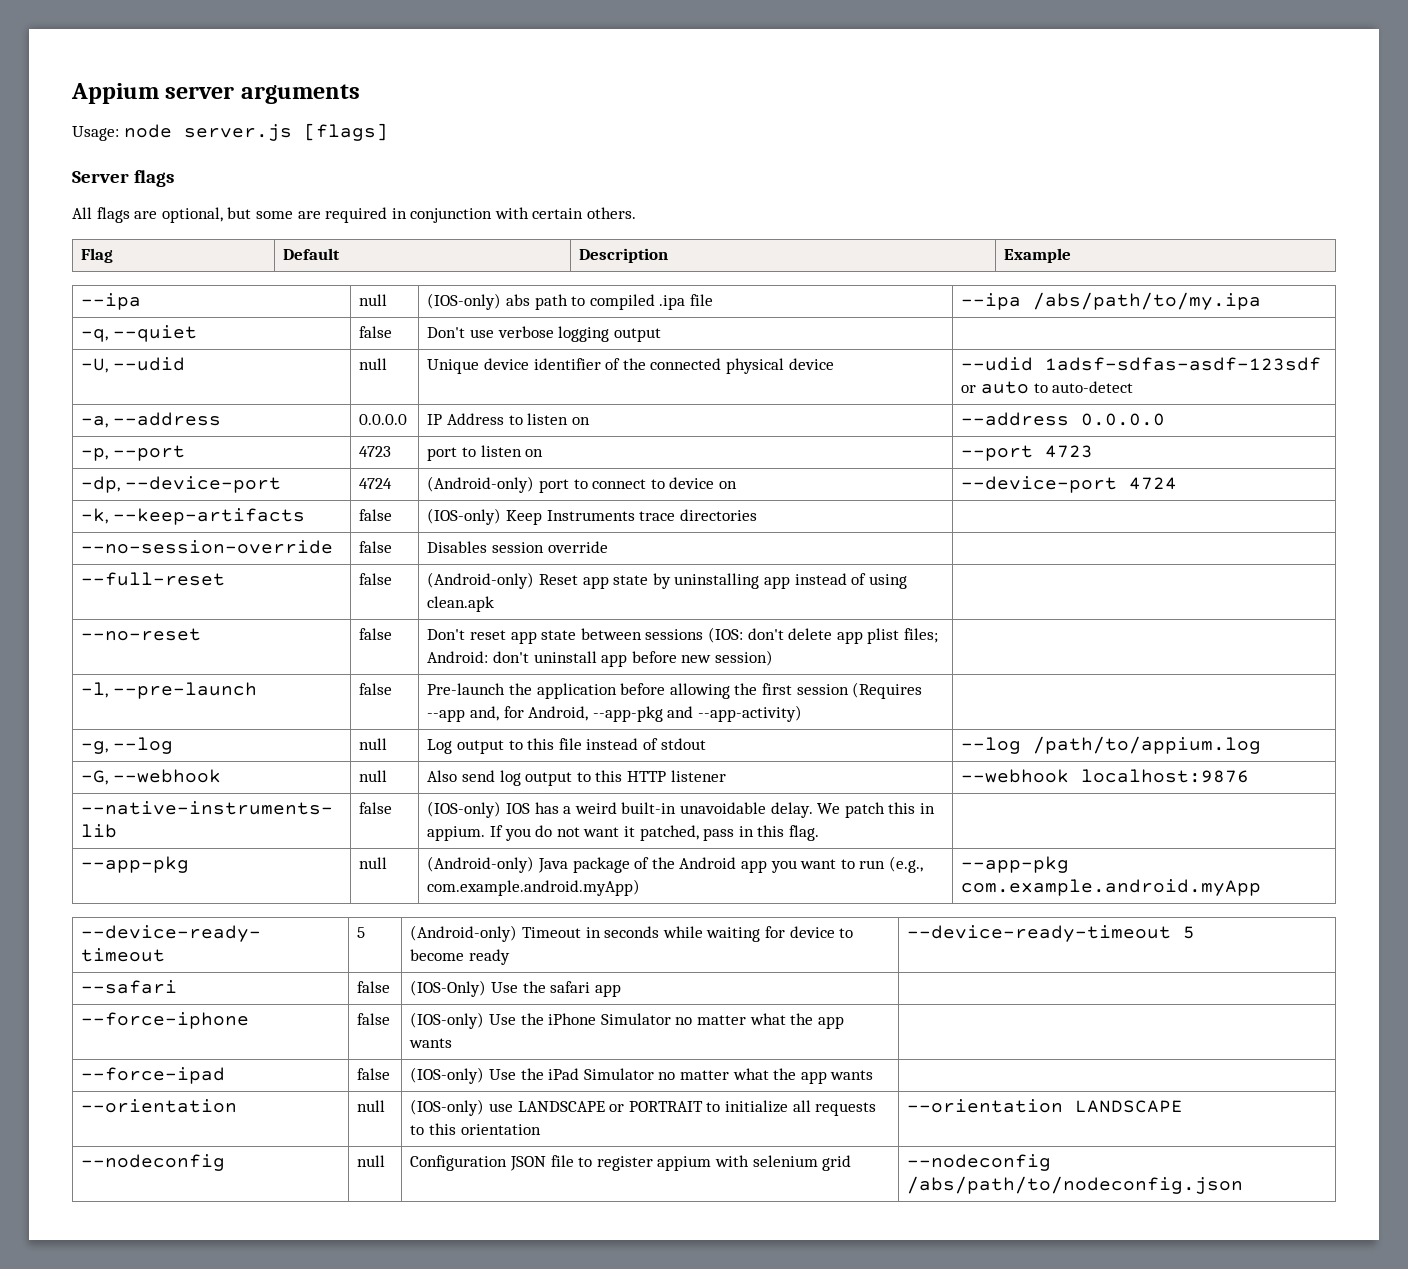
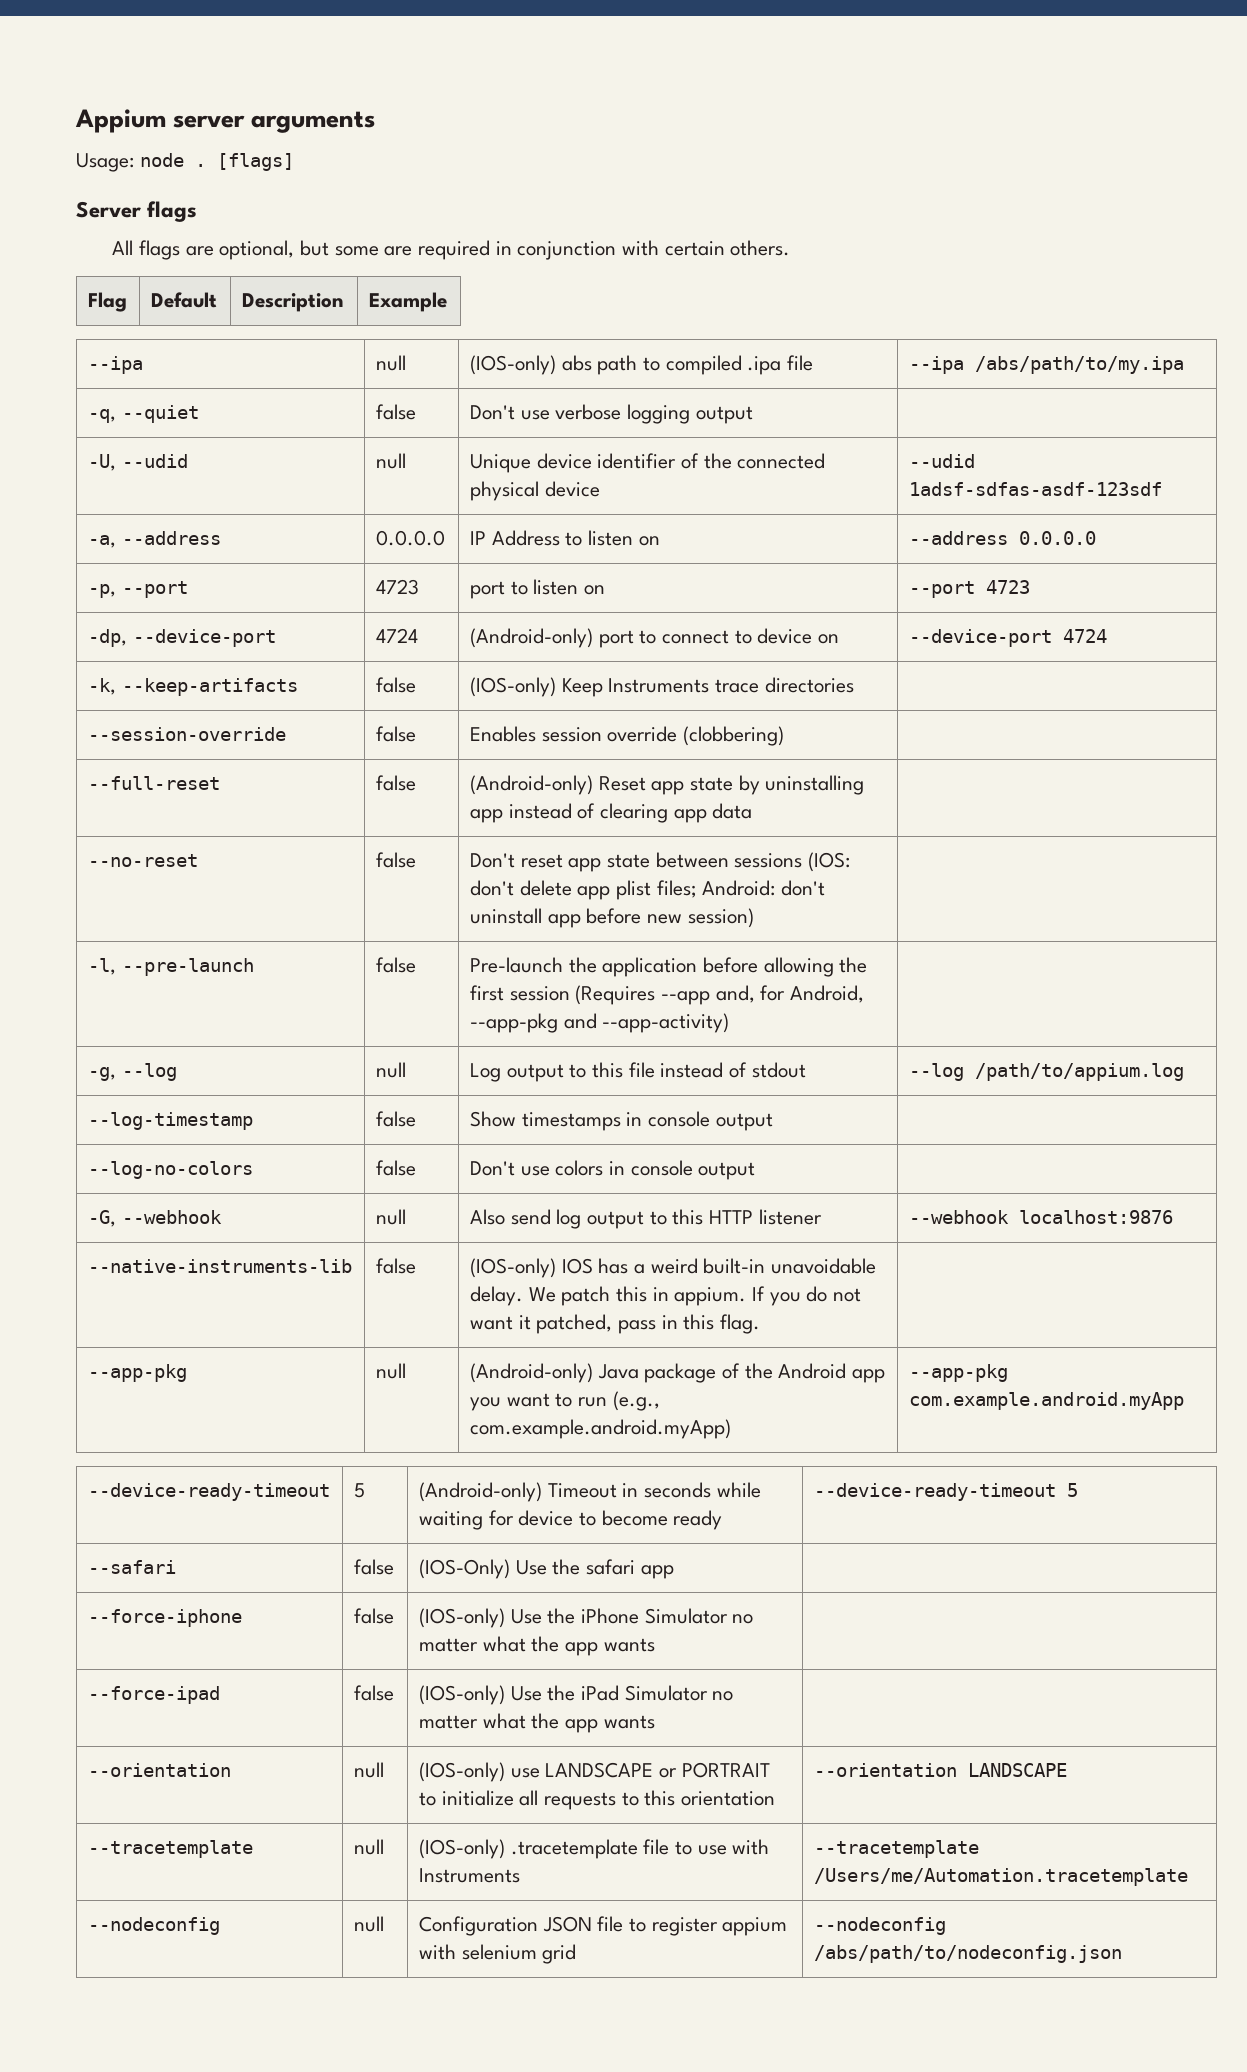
[183,124,292,141] server.js -> [194,164,206,167] .
[961,381,1134,394] or auto to auto-detect -> (1162, 489) none
[81,540,334,554] [359,541,393,553] [427,541,488,553] --no-session-override | false | Disables -> [87,727,286,741] [375,726,416,742] [469,726,536,742] --session-override | false | Enables
(608, 547) none -> [682,726,784,746] (clobbering)
[868,574,907,589] [427,596,495,612] using clean.apk -> [599,803,753,823] clearing app data
(1262, 745) none -> [87,1112,253,1130] [375,1111,416,1127] [469,1111,773,1131] [87,1161,253,1179] [375,1160,416,1176] [469,1160,756,1180] // --log-timestamp | false | Show timestamps in console output | // --log-no-colors | false | Don't use colors in console output |
(1184, 1106) none -> [87,1840,253,1858] [353,1839,384,1855] [418,1839,770,1859] [418,1868,520,1883] [813,1840,979,1858] [813,1868,1188,1886] // --tracetemplate | null | (IOS-only) .tracetemplate file to use with Instruments | --tracetemplate /Users/me/Automation.tracetemplate

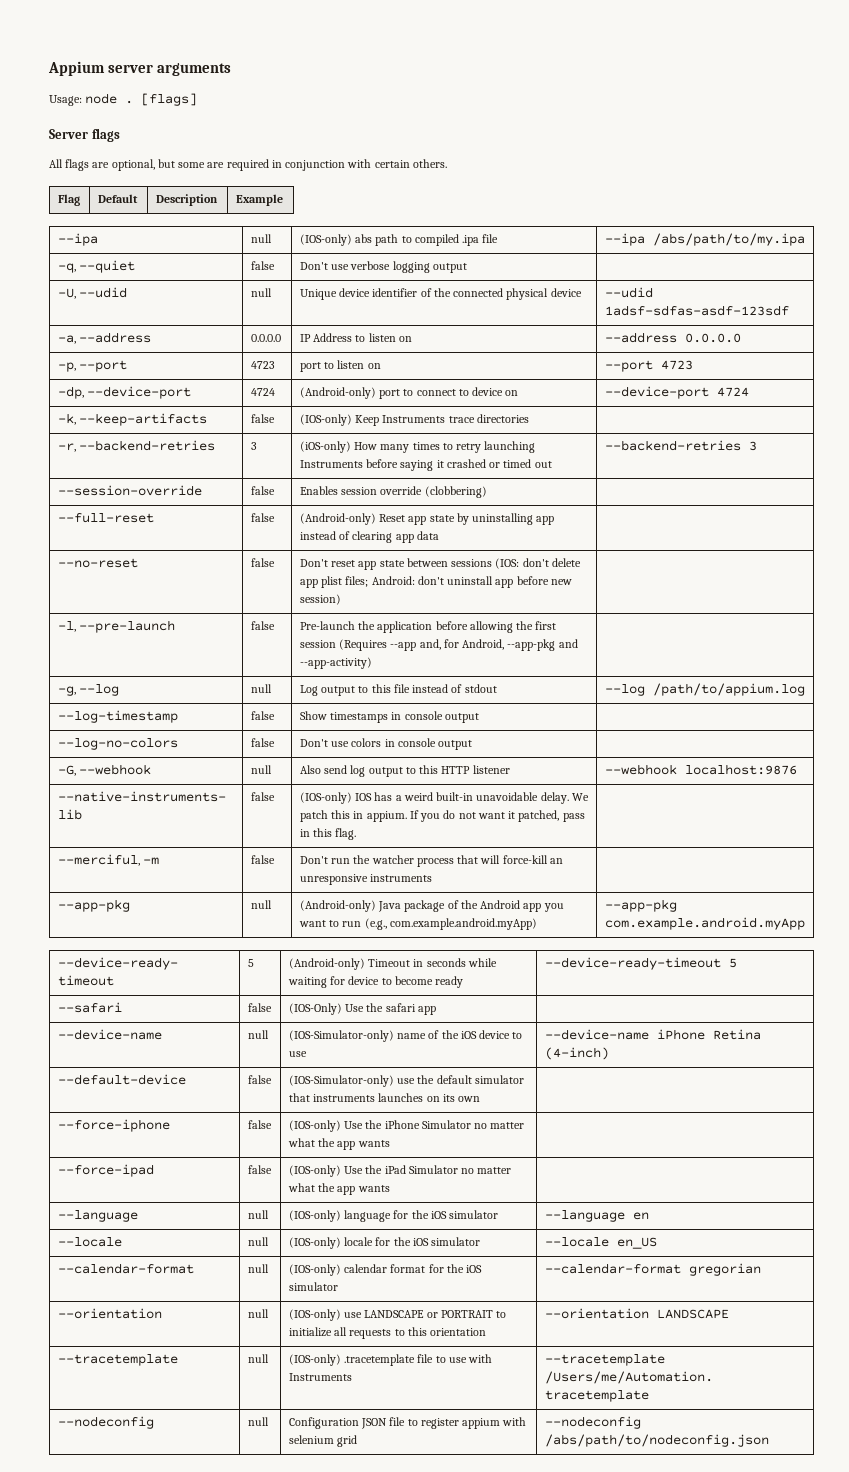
(854, 685) none -> [57,440,216,452] [250,442,257,450] [299,441,536,453] [299,459,552,471] [604,440,757,451] // -r, --backend-retries | 3 | (iOS-only) How many times to retry launching Instruments before saying it crashed or timed out | --backend-retries 3
(760, 1324) none -> [57,854,160,866] [250,855,275,864] [299,855,563,867] [299,874,433,885] // --merciful, -m | false | Don't run the watcher process that will force-kill an unresponsive instruments |
(674, 1572) none -> [57,1029,162,1040] [247,1030,269,1039] [288,1030,523,1042] [288,1051,307,1057] [544,1029,761,1040] [544,1047,609,1060] [57,1074,186,1085] [247,1075,272,1084] [288,1075,524,1087] [288,1093,481,1102] // --device-name | null | (IOS-Simulator-only) name of the iOS device to use | --device-name iPhone Retina (4-inch) // --default-device | false | (IOS-Simulator-only) use the default simulator that instruments launches on its own |
(655, 1722) none -> [57,1210,138,1222] [247,1210,269,1219] [288,1210,499,1222] [544,1210,649,1222] [57,1237,122,1247] [247,1237,269,1246] [288,1237,481,1249] [544,1237,657,1249] [57,1263,194,1274] [247,1264,269,1273] [288,1264,483,1276] [288,1282,338,1291] [544,1263,761,1276] // --language | null | (IOS-only) language for the iOS simulator | --language en // --locale | null | (IOS-only) locale for the iOS simulator | --locale en_US // --calendar-format | null | (IOS-only) calendar format for the iOS simulator | --calendar-format gregorian

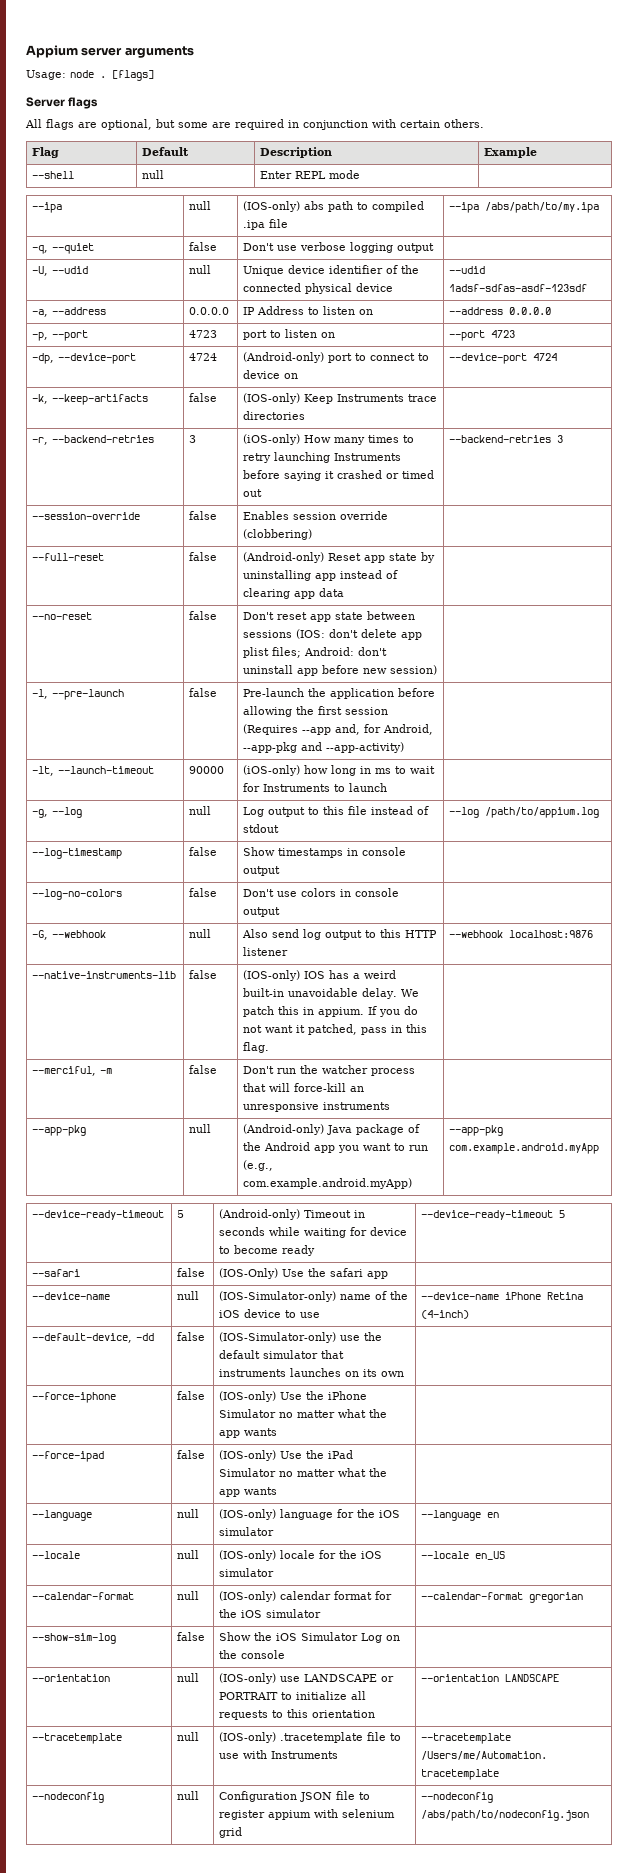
(283, 200) none -> [32,171,75,179] [142,170,165,179] [260,170,361,179] // --shell | null | Enter REPL mode |
(372, 663) none -> [32,766,155,776] [189,766,225,774] [243,765,436,776] [243,783,388,792] // -lt, --launch-timeout | 90000 | (iOS-only) how long in ms to wait for Instruments to launch |
[57,1074,186,1085] --default-device -> [32,1333,155,1343] --default-device, -dd
(761, 1269) none -> [32,1633,117,1644] [177,1632,206,1641] [219,1632,401,1643] [219,1650,286,1659] // --show-sim-log | false | Show the iOS Simulator Log on the console |

